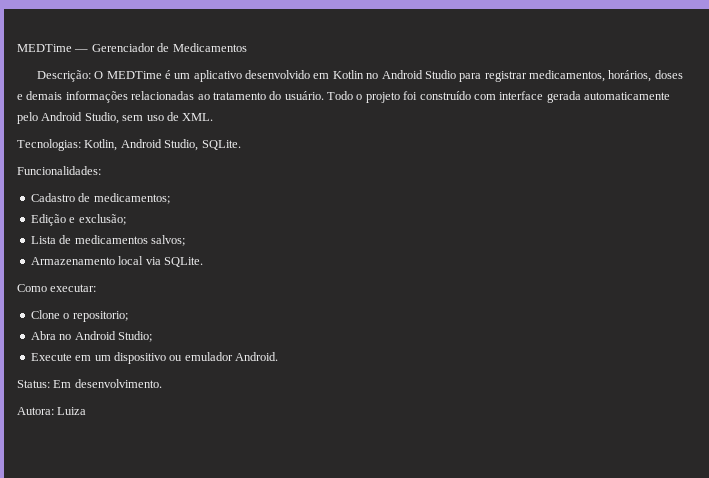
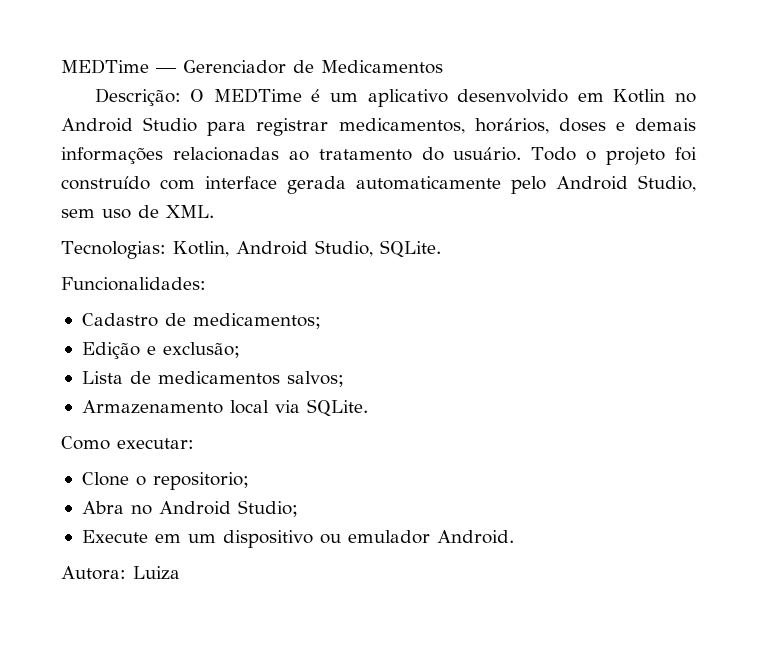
[17,379,162,388] // Status: Em desenvolvimento. -> (514, 537) none

